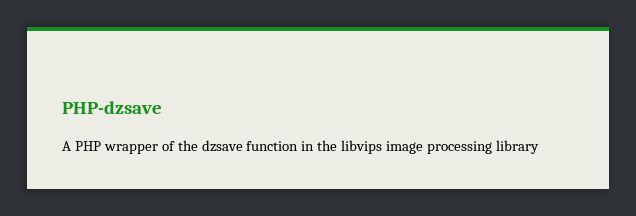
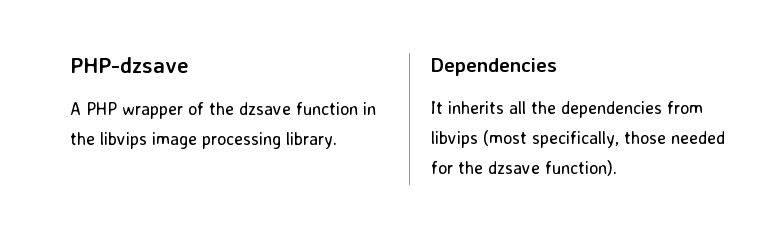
[495,140,539,154] library -> [286,132,337,149] [431,58,557,76] [431,101,703,118] [431,130,725,148] [431,160,617,176] library. // Dependencies // It inherits all the dependencies from libvips (most specifically, those needed for the dzsave function).

